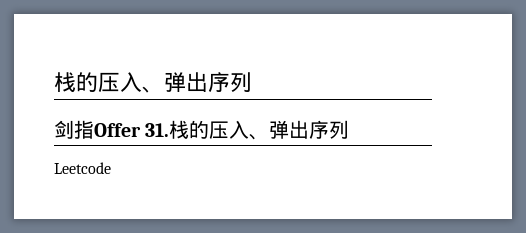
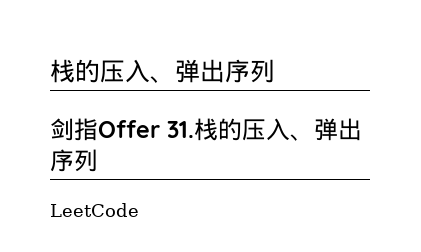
[54,162,111,174] Leetcode -> [50,203,139,217] LeetCode

